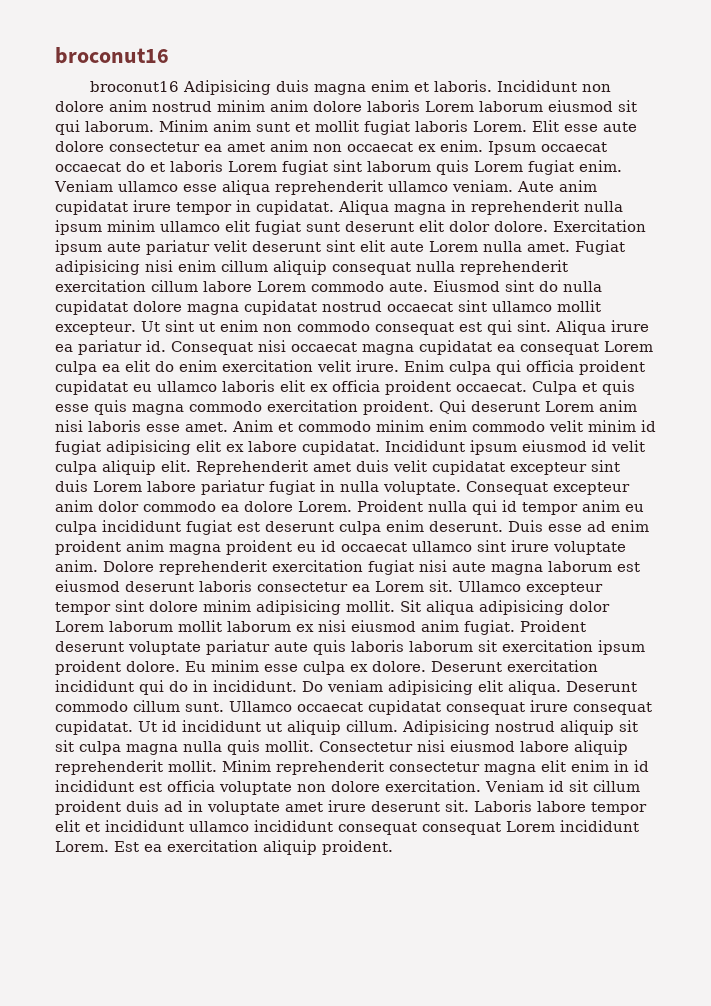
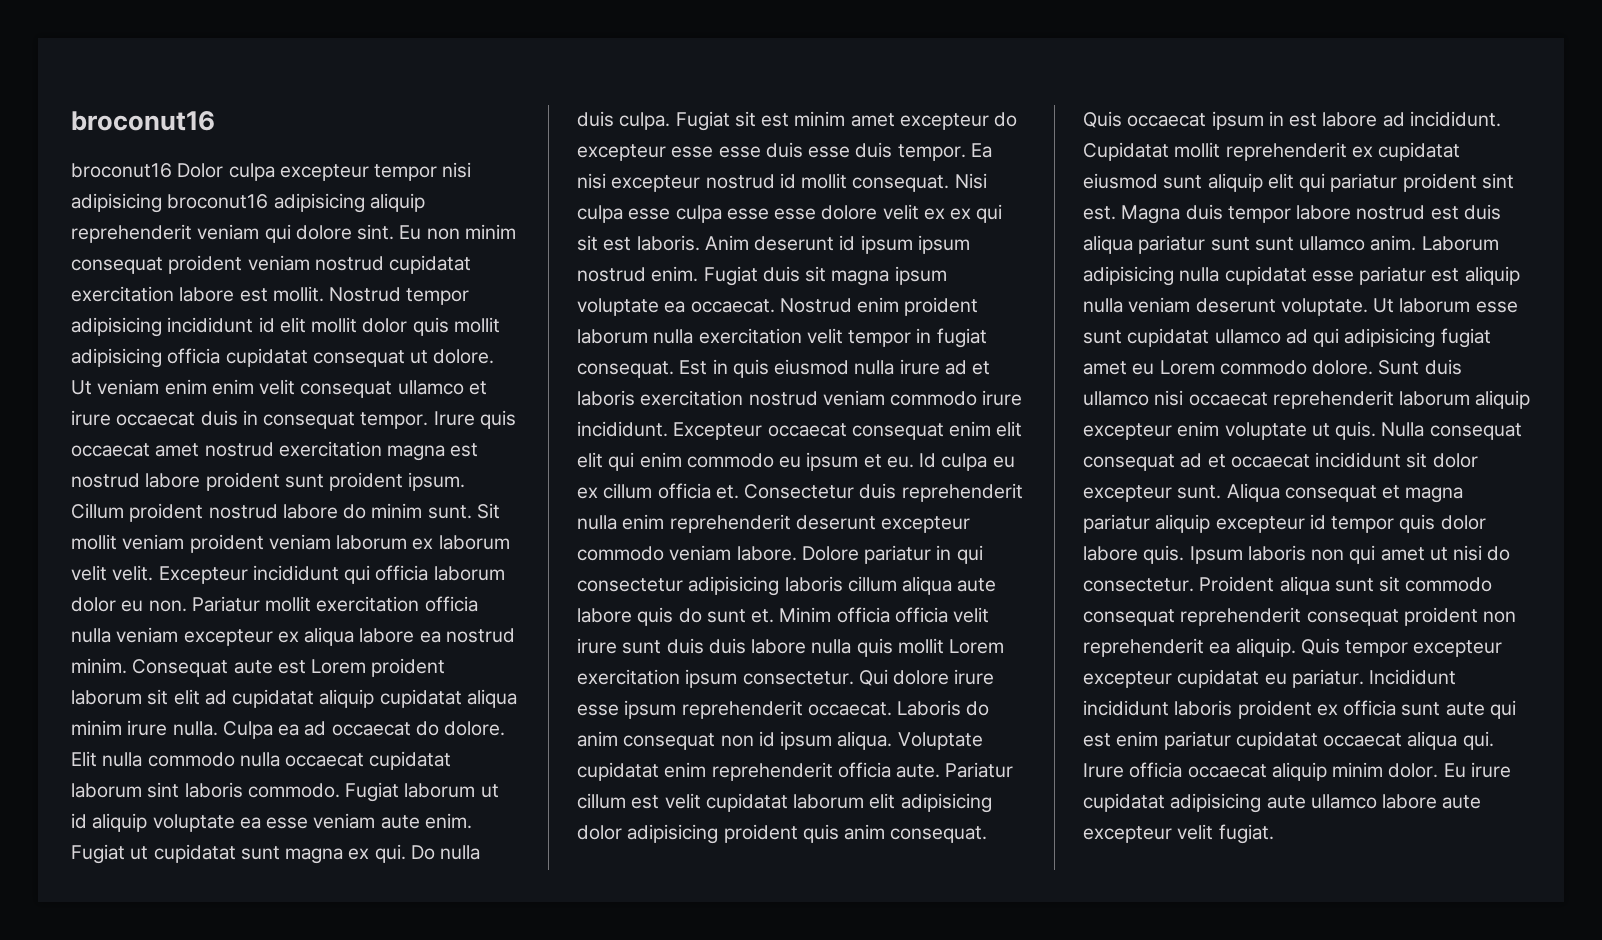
[182,80,611,95] [55,100,637,112] [55,120,637,135] [55,140,607,155] [55,160,622,175] [54,180,597,195] [55,200,623,215] [55,220,646,235] [55,240,625,255] [55,260,568,275] [55,280,602,292] [55,300,601,315] [55,320,649,335] [55,340,653,355] [55,360,645,375] [55,380,635,395] [55,400,637,415] [55,420,656,432] [55,440,645,455] [55,460,620,475] [55,480,630,495] [55,500,644,515] [55,520,649,535] [55,540,626,555] [55,560,640,575] [55,580,603,595] [55,600,610,615] [55,620,586,635] [55,640,645,655] [55,660,598,675] [55,680,637,695] [55,700,652,715] [55,720,638,735] [55,740,628,755] [55,760,649,775] [55,780,640,795] [55,800,647,815] [55,820,639,835] [55,840,393,855] Adipisicing duis magna enim et laboris. Incididunt non dolore anim nostrud minim anim dolore laboris Lorem laborum eiusmod sit qui laborum. Minim anim sunt et mollit fugiat laboris Lorem. Elit esse aute dolore consectetur ea amet anim non occaecat ex enim. Ipsum occaecat occaecat do et laboris Lorem fugiat sint laborum quis Lorem fugiat enim. Veniam ullamco esse aliqua reprehenderit ullamco veniam. Aute anim cupidatat irure tempor in cupidatat. Aliqua magna in reprehenderit nulla ipsum minim ullamco elit fugiat sunt deserunt elit dolor dolore. Exercitation ipsum aute pariatur velit deserunt sint elit aute Lorem nulla amet. Fugiat adipisicing nisi enim cillum aliquip consequat nulla reprehenderit exercitation cillum labore Lorem commodo aute. Eiusmod sint do nulla cupidatat dolore magna cupidatat nostrud occaecat sint ullamco mollit excepteur. Ut sint ut enim non commodo consequat est qui sint. Aliqua irure ea pariatur id. Consequat nisi occaecat magna cupidatat ea consequat Lorem culpa ea elit do enim exercitation velit irure. Enim culpa qui officia proident cupidatat eu ullamco laboris elit ex officia proident occaecat. Culpa et quis esse quis magna commodo exercitation proident. Qui deserunt Lorem anim nisi laboris esse amet. Anim et commodo minim enim commodo velit minim id fugiat adipisicing elit ex labore cupidatat. Incididunt ipsum eiusmod id velit culpa aliquip elit. Reprehenderit amet duis velit cupidatat excepteur sint duis Lorem labore pariatur fugiat in nulla voluptate. Consequat excepteur anim dolor commodo ea dolore Lorem. Proident nulla qui id tempor anim eu culpa incididunt fugiat est deserunt culpa enim deserunt. Duis esse ad enim proident anim magna proident eu id occaecat ullamco sint irure voluptate anim. Dolore reprehenderit exercitation fugiat nisi aute magna laborum est eiusmod deserunt laboris consectetur ea Lorem sit. Ullamco excepteur tempor sint dolore minim adipisicing mollit. Sit aliqua adipisicing dolor Lorem laborum mollit laborum ex nisi eiusmod anim fugiat. Proident deserunt voluptate pariatur aute quis laboris laborum sit exercitation ipsum proident dolore. Eu minim esse culpa ex dolore. Deserunt exercitation incididunt qui do in incididunt. Do veniam adipisicing elit aliqua. Deserunt commodo cillum sunt. Ullamco occaecat cupidatat consequat irure consequat cupidatat. Ut id incididunt ut aliquip cillum. Adipisicing nostrud aliquip sit sit culpa magna nulla quis mollit. Consectetur nisi eiusmod labore aliquip reprehenderit mollit. Minim reprehenderit consectetur magna elit enim in id incididunt est officia voluptate non dolore exercitation. Veniam id sit cillum proident duis ad in voluptate amet irure deserunt sit. Laboris labore tempor elit et incididunt ullamco incididunt consequat consequat Lorem incididunt Lorem. Est ea exercitation aliquip proident. -> [177,162,472,181] [71,193,425,213] [71,224,516,243] [71,255,472,274] [71,286,470,305] [71,317,500,337] [71,348,495,368] [71,379,487,398] [71,410,516,429] [71,441,479,461] [71,472,466,491] [71,503,500,522] [71,534,510,553] [71,565,505,584] [71,596,478,612] [71,627,515,646] [71,658,446,677] [71,689,517,708] [71,720,506,739] [71,751,452,770] [71,782,499,802] [71,813,472,832] [71,844,481,864] [577,111,1018,131] [577,142,992,161] [577,173,987,192] [577,204,1003,223] [577,235,970,254] [577,266,947,286] [577,297,979,316] [577,328,987,348] [577,359,991,378] [577,390,1023,406] [577,421,1023,440] [577,452,1015,471] [577,483,1023,502] [577,514,971,533] [577,545,983,564] [577,576,997,596] [577,607,990,626] [577,638,1005,657] [577,669,995,688] [577,700,990,719] [577,731,983,750] [577,762,1014,781] [577,793,992,813] [577,824,988,844] [1083,111,1501,130] [1083,142,1461,161] [1083,173,1514,192] [1083,204,1501,224] [1083,235,1499,254] [1083,266,1520,286] [1083,297,1518,316] [1083,328,1491,348] [1083,359,1462,375] [1083,390,1531,409] [1083,421,1522,440] [1083,452,1478,471] [1083,483,1464,503] [1083,514,1486,533] [1083,545,1511,564] [1083,576,1493,595] [1083,607,1517,626] [1083,638,1503,657] [1083,669,1457,688] [1083,700,1516,719] [1083,731,1494,750] [1083,762,1511,781] [1083,793,1482,813] [1083,824,1274,844] Dolor culpa excepteur tempor nisi adipisicing broconut16 adipisicing aliquip reprehenderit veniam qui dolore sint. Eu non minim consequat proident veniam nostrud cupidatat exercitation labore est mollit. Nostrud tempor adipisicing incididunt id elit mollit dolor quis mollit adipisicing officia cupidatat consequat ut dolore. Ut veniam enim enim velit consequat ullamco et irure occaecat duis in consequat tempor. Irure quis occaecat amet nostrud exercitation magna est nostrud labore proident sunt proident ipsum. Cillum proident nostrud labore do minim sunt. Sit mollit veniam proident veniam laborum ex laborum velit velit. Excepteur incididunt qui officia laborum dolor eu non. Pariatur mollit exercitation officia nulla veniam excepteur ex aliqua labore ea nostrud minim. Consequat aute est Lorem proident laborum sit elit ad cupidatat aliquip cupidatat aliqua minim irure nulla. Culpa ea ad occaecat do dolore. Elit nulla commodo nulla occaecat cupidatat laborum sint laboris commodo. Fugiat laborum ut id aliquip voluptate ea esse veniam aute enim. Fugiat ut cupidatat sunt magna ex qui. Do nulla duis culpa. Fugiat sit est minim amet excepteur do excepteur esse esse duis esse duis tempor. Ea nisi excepteur nostrud id mollit consequat. Nisi culpa esse culpa esse esse dolore velit ex ex qui sit est laboris. Anim deserunt id ipsum ipsum nostrud enim. Fugiat duis sit magna ipsum voluptate ea occaecat. Nostrud enim proident laborum nulla exercitation velit tempor in fugiat consequat. Est in quis eiusmod nulla irure ad et laboris exercitation nostrud veniam commodo irure incididunt. Excepteur occaecat consequat enim elit elit qui enim commodo eu ipsum et eu. Id culpa eu ex cillum officia et. Consectetur duis reprehenderit nulla enim reprehenderit deserunt excepteur commodo veniam labore. Dolore pariatur in qui consectetur adipisicing laboris cillum aliqua aute labore quis do sunt et. Minim officia officia velit irure sunt duis duis labore nulla quis mollit Lorem exercitation ipsum consectetur. Qui dolore irure esse ipsum reprehenderit occaecat. Laboris do anim consequat non id ipsum aliqua. Voluptate cupidatat enim reprehenderit officia aute. Pariatur cillum est velit cupidatat laborum elit adipisicing dolor adipisicing proident quis anim consequat. Quis occaecat ipsum in est labore ad incididunt. Cupidatat mollit reprehenderit ex cupidatat eiusmod sunt aliquip elit qui pariatur proident sint est. Magna duis tempor labore nostrud est duis aliqua pariatur sunt sunt ullamco anim. Laborum adipisicing nulla cupidatat esse pariatur est aliquip nulla veniam deserunt voluptate. Ut laborum esse sunt cupidatat ullamco ad qui adipisicing fugiat amet eu Lorem commodo dolore. Sunt duis ullamco nisi occaecat reprehenderit laborum aliquip excepteur enim voluptate ut quis. Nulla consequat consequat ad et occaecat incididunt sit dolor excepteur sunt. Aliqua consequat et magna pariatur aliquip excepteur id tempor quis dolor labore quis. Ipsum laboris non qui amet ut nisi do consectetur. Proident aliqua sunt sit commodo consequat reprehenderit consequat proident non reprehenderit ea aliquip. Quis tempor excepteur excepteur cupidatat eu pariatur. Incididunt incididunt laboris proident ex officia sunt aute qui est enim pariatur cupidatat occaecat aliqua qui. Irure officia occaecat aliquip minim dolor. Eu irure cupidatat adipisicing aute ullamco labore aute excepteur velit fugiat.

